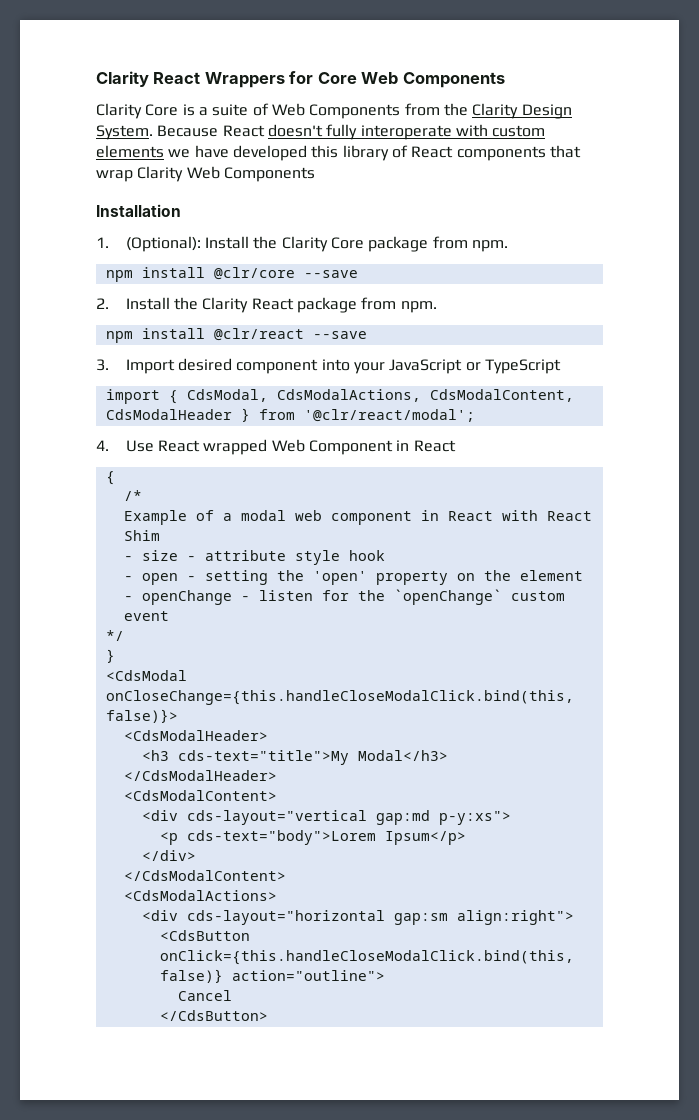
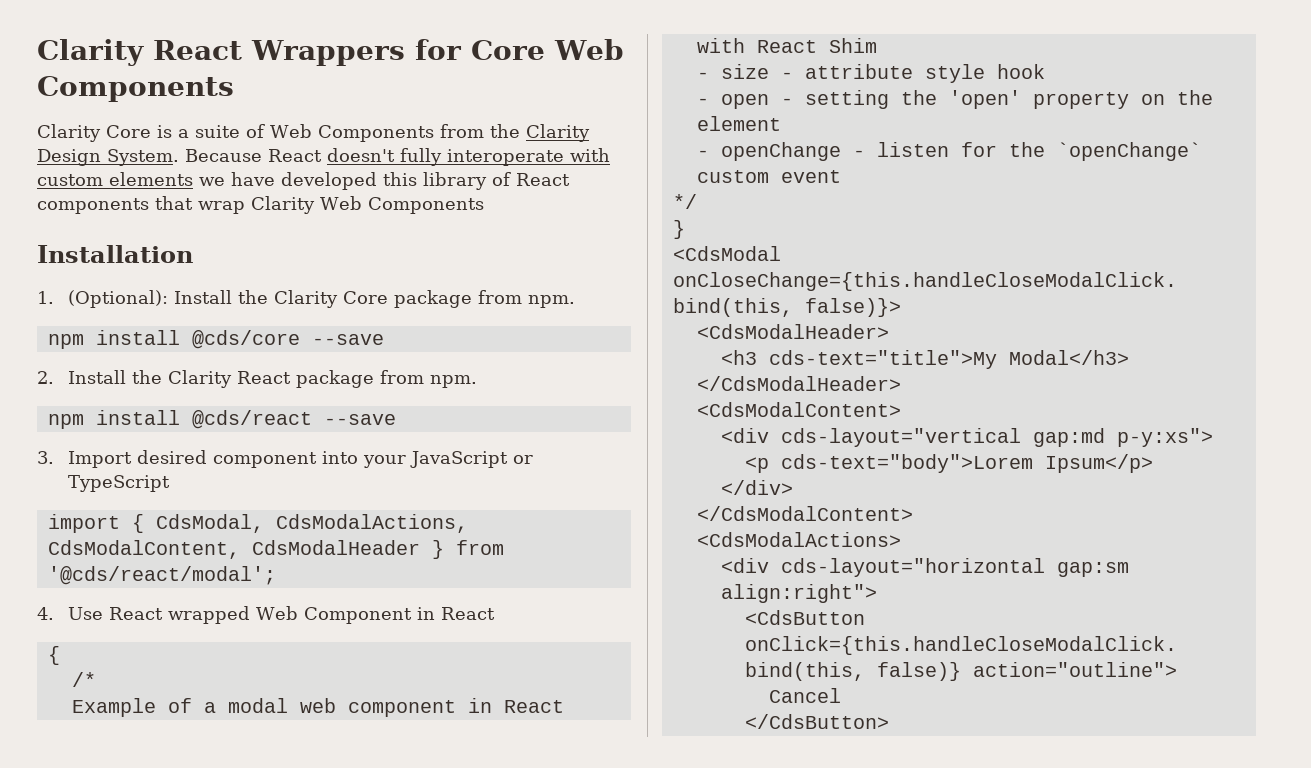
[213,267,295,280] @clr/core -> [191,330,300,349] @cds/core
[213,328,304,341] @clr/react -> [191,410,312,429] @cds/react
[303,409,475,422] '@clr/react/modal'; -> [47,566,276,585] '@cds/react/modal';

